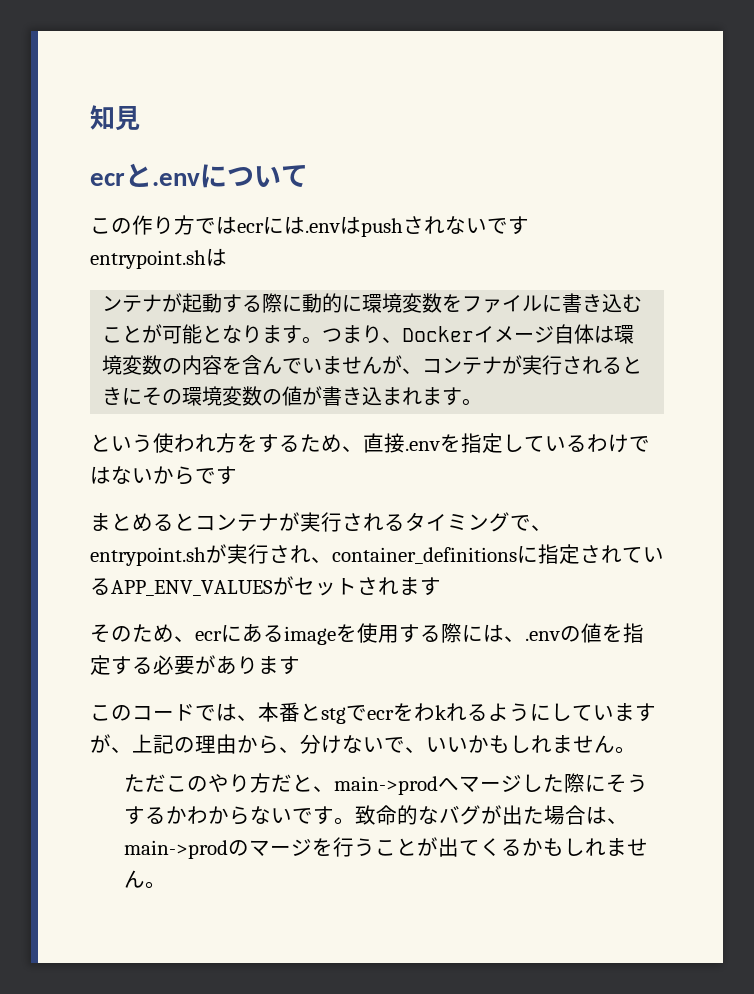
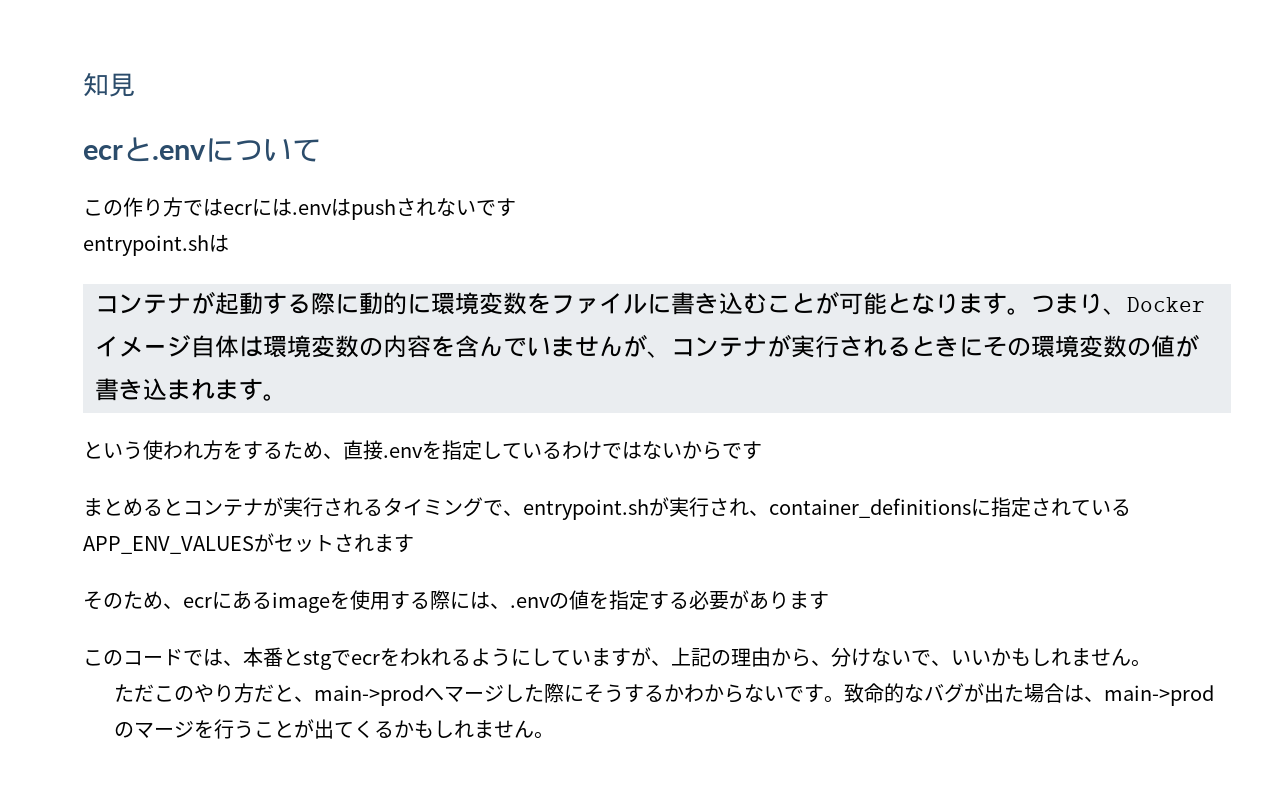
(227, 257) none -> [95,296,119,313] コ

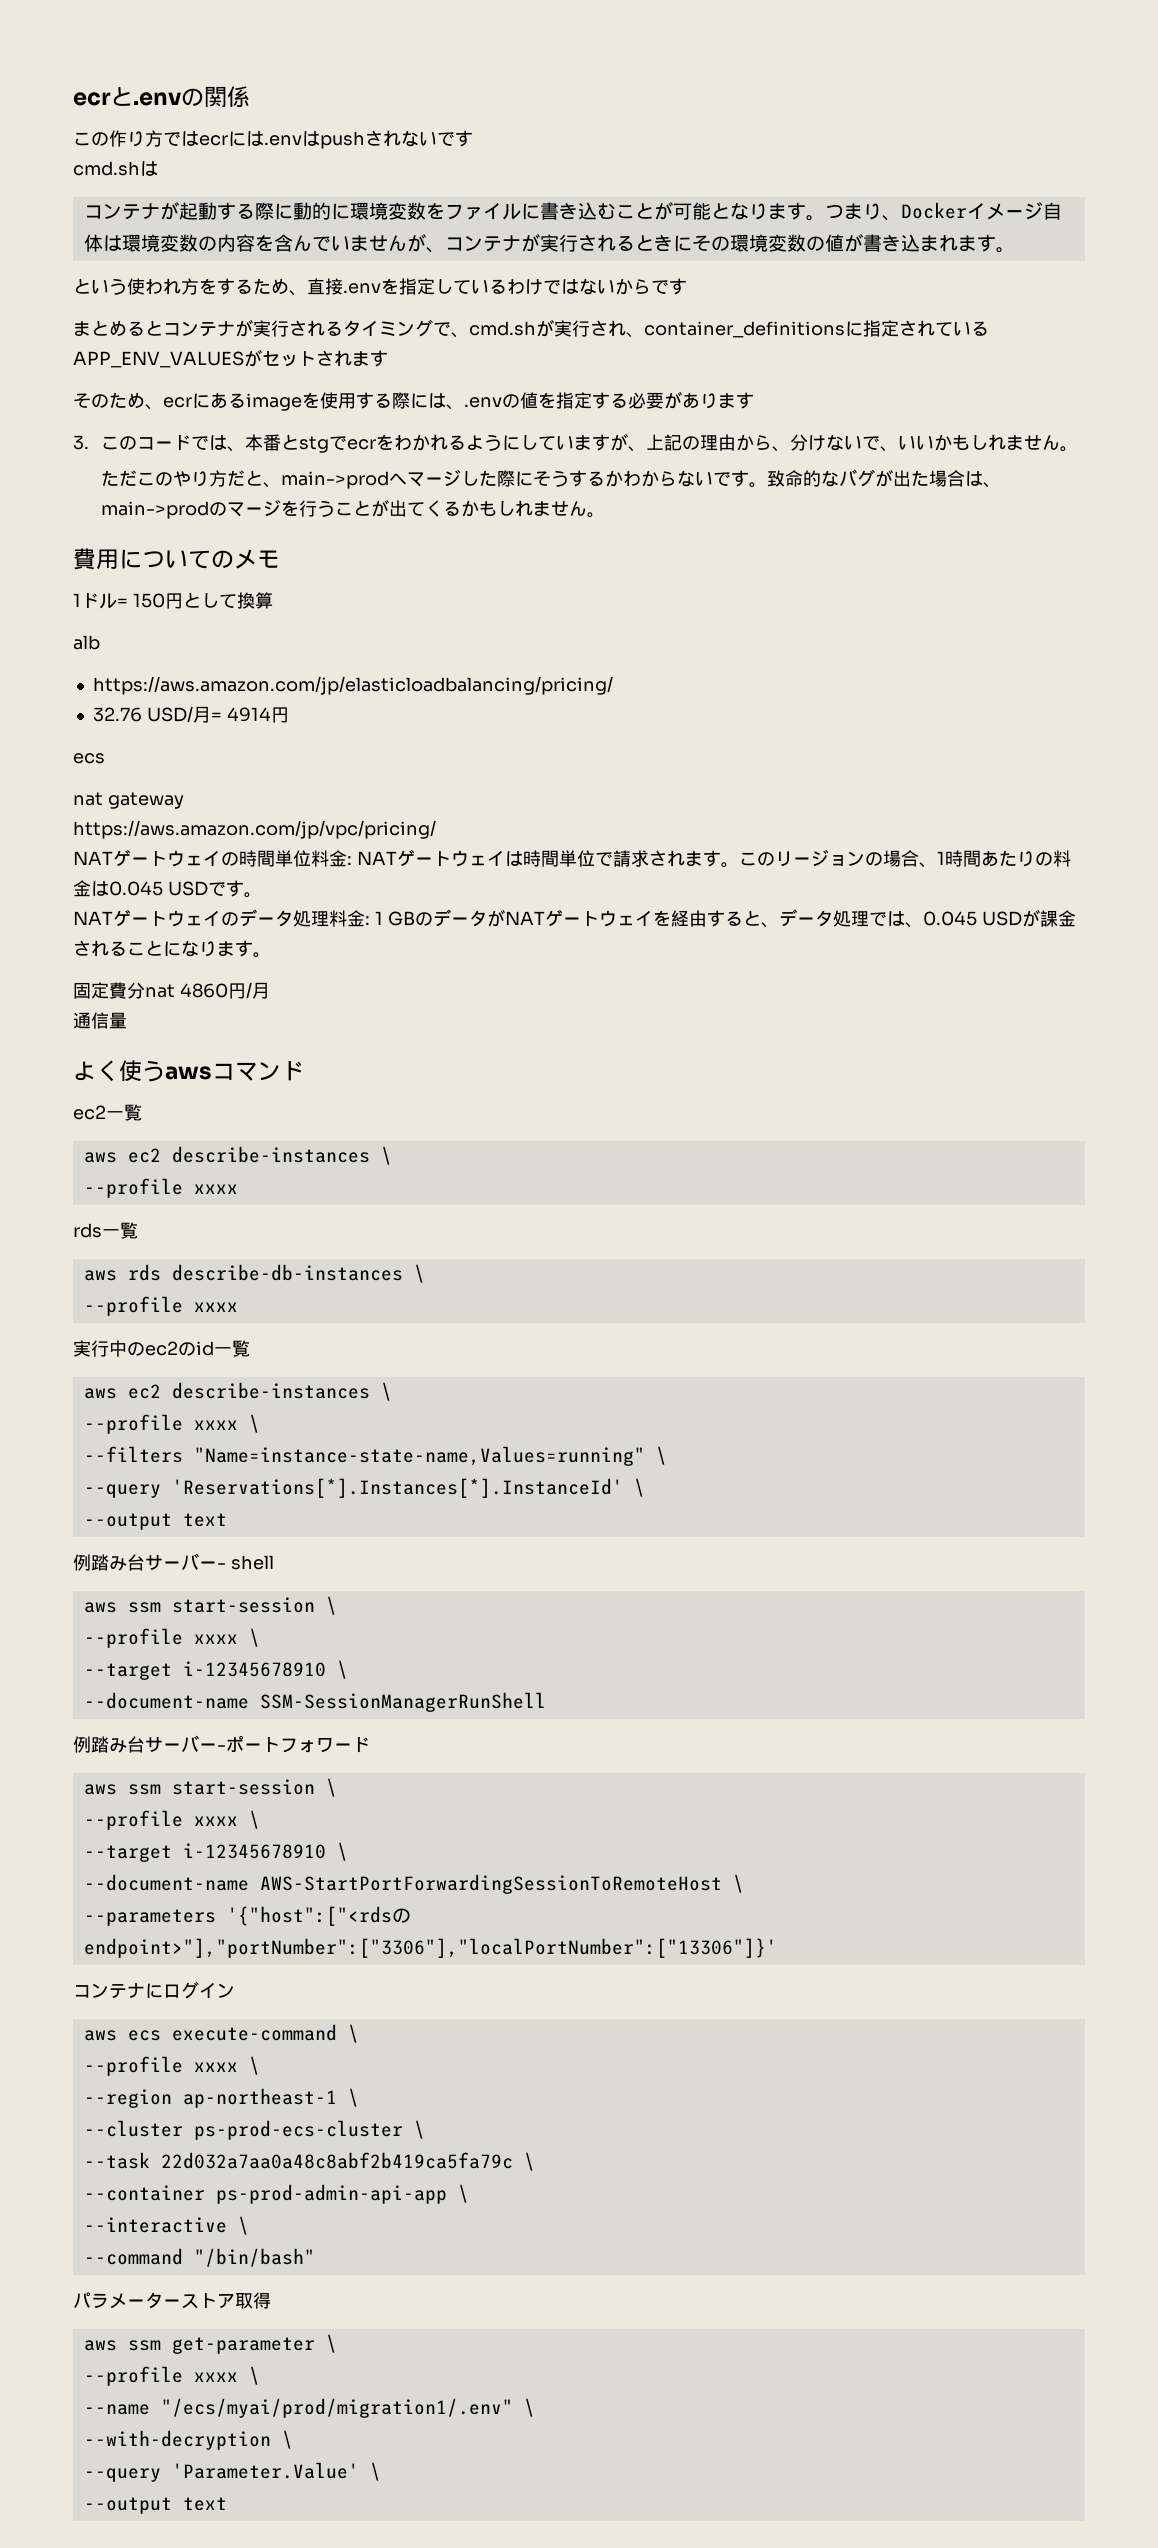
[83,72,135,97] 知見 // -> (73, 99) none
[205,138,321,162] について -> [181,86,250,108] の関係
[83,235,209,256] entrypoint.sh -> [73,161,140,176] cmd.sh
[523,499,649,520] entrypoint.sh -> [469,321,536,336] cmd.sh
(829, 600) none -> [73,435,89,450] 3.
[420,648,431,665] k -> [411,434,430,451] か
(555, 735) none -> [73,548,280,570] [73,592,273,609] [73,635,100,650] [92,676,613,695] [92,706,289,723] [73,753,105,764] [73,792,184,809] [73,820,436,839] [73,850,1071,868] [73,880,262,898] [73,909,1076,928] [73,940,271,958] [73,982,270,999] [73,1012,127,1029] [73,1060,304,1082] [73,1104,142,1121] [83,1146,392,1165] [83,1178,238,1198] [73,1222,138,1239] [83,1264,425,1283] [83,1296,238,1316] [73,1340,250,1357] [83,1382,392,1401] [83,1414,260,1434] [83,1446,667,1466] [83,1478,645,1498] [83,1513,227,1530] [73,1553,274,1571] [83,1596,337,1615] [83,1628,260,1648] [83,1660,348,1680] [83,1692,546,1712] [73,1735,370,1753] [83,1778,337,1797] [83,1810,260,1830] [83,1842,348,1862] [83,1874,744,1894] [83,1906,411,1926] [83,1938,777,1958] [73,1981,235,1999] [83,2024,359,2043] [83,2056,260,2076] [83,2088,359,2108] [83,2120,425,2140] [83,2152,535,2171] [83,2184,469,2204] [83,2216,249,2235] [83,2248,315,2267] [73,2292,271,2309] [83,2334,337,2354] [83,2366,260,2386] [83,2398,535,2418] [83,2430,293,2450] [83,2462,381,2482] [83,2497,227,2514] // 費用についてのメモ // 1ドル= 150円として換算 // alb // https://aws.amazon.com/jp/elasticloadbalancing/pricing/ // 32.76 USD/月= 4914円 // ecs // nat gateway // https://aws.amazon.com/jp/vpc/pricing/ // NATゲートウェイの時間単位料金: NATゲートウェイは時間単位で請求されます。このリージョンの場合、1時間あたりの料金は0.045 USDです。 // NATゲートウェイのデータ処理料金: 1 GBのデータがNATゲートウェイを経由すると、データ処理では、0.045 USDが課金されることになります。 // 固定費分nat 4860円/月 // 通信量 // よく使うawsコマンド // ec2一覧 // aws ec2 describe-instances \ // --profile xxxx // rds一覧 // aws rds describe-db-instances \ // --profile xxxx // 実行中のec2のid一覧 // aws ec2 describe-instances \ // --profile xxxx \ // --filters "Name=instance-state-name,Values=running" \ // --query 'Reservations[*].Instances[*].InstanceId' \ // --output text // 例踏み台サーバー- shell // aws ssm start-session \ // --profile xxxx \ // --target i-12345678910 \ // --document-name SSM-SessionManagerRunShell // 例踏み台サーバー-ポートフォワード // aws ssm start-session \ // --profile xxxx \ // --target i-12345678910 \ // --document-name AWS-StartPortForwardingSessionToRemoteHost \ // --parameters '{"host":["<rdsのendpoint>"],"portNumber":["3306"],"localPortNumber":["13306"]}' // コンテナにログイン // aws ecs execute-command \ // --profile xxxx \ // --region ap-northeast-1 \ // --cluster ps-prod-ecs-cluster \ // --task 22d032a7aa0a48c8abf2b419ca5fa79c \ // --container ps-prod-admin-api-app \ // --interactive \ // --command "/bin/bash" // パラメーターストア取得 // aws ssm get-parameter \ // --profile xxxx \ // --name "/ecs/myai/prod/migration1/.env" \ // --with-decryption \ // --query 'Parameter.Value' \ // --output text

